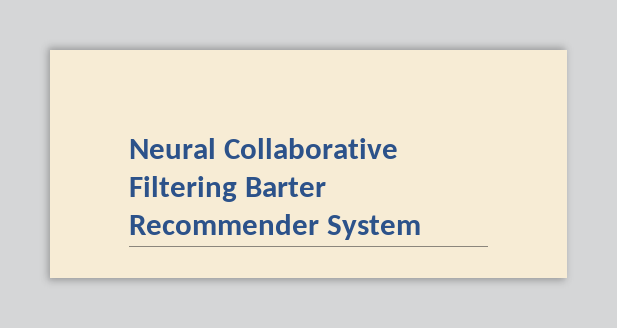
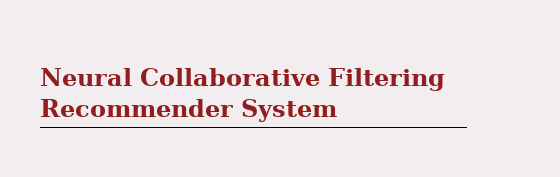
[245,177,327,197] Barter -> (445, 79) none

